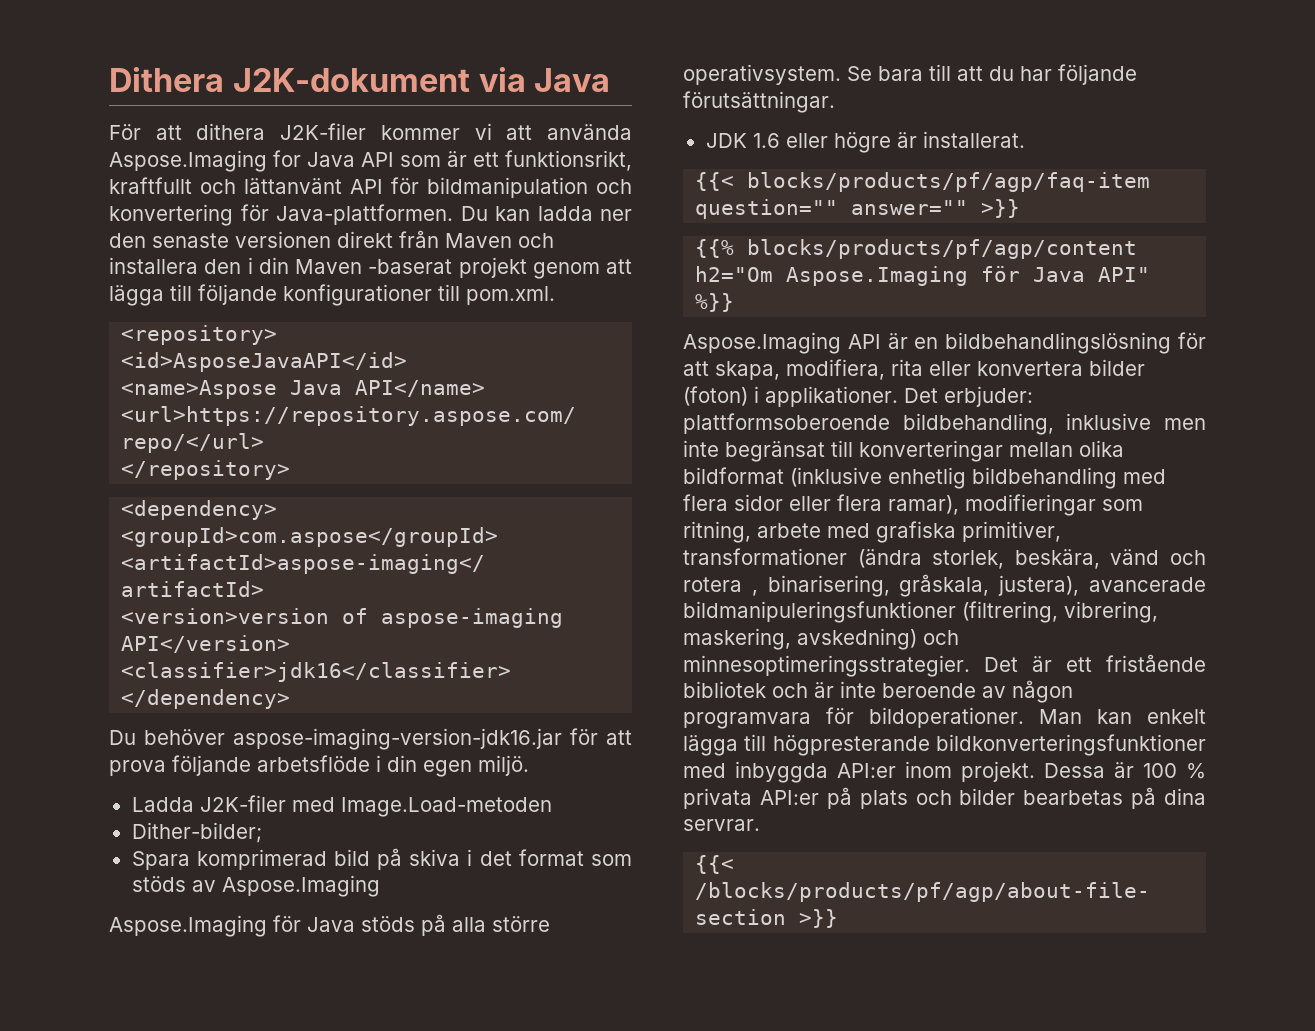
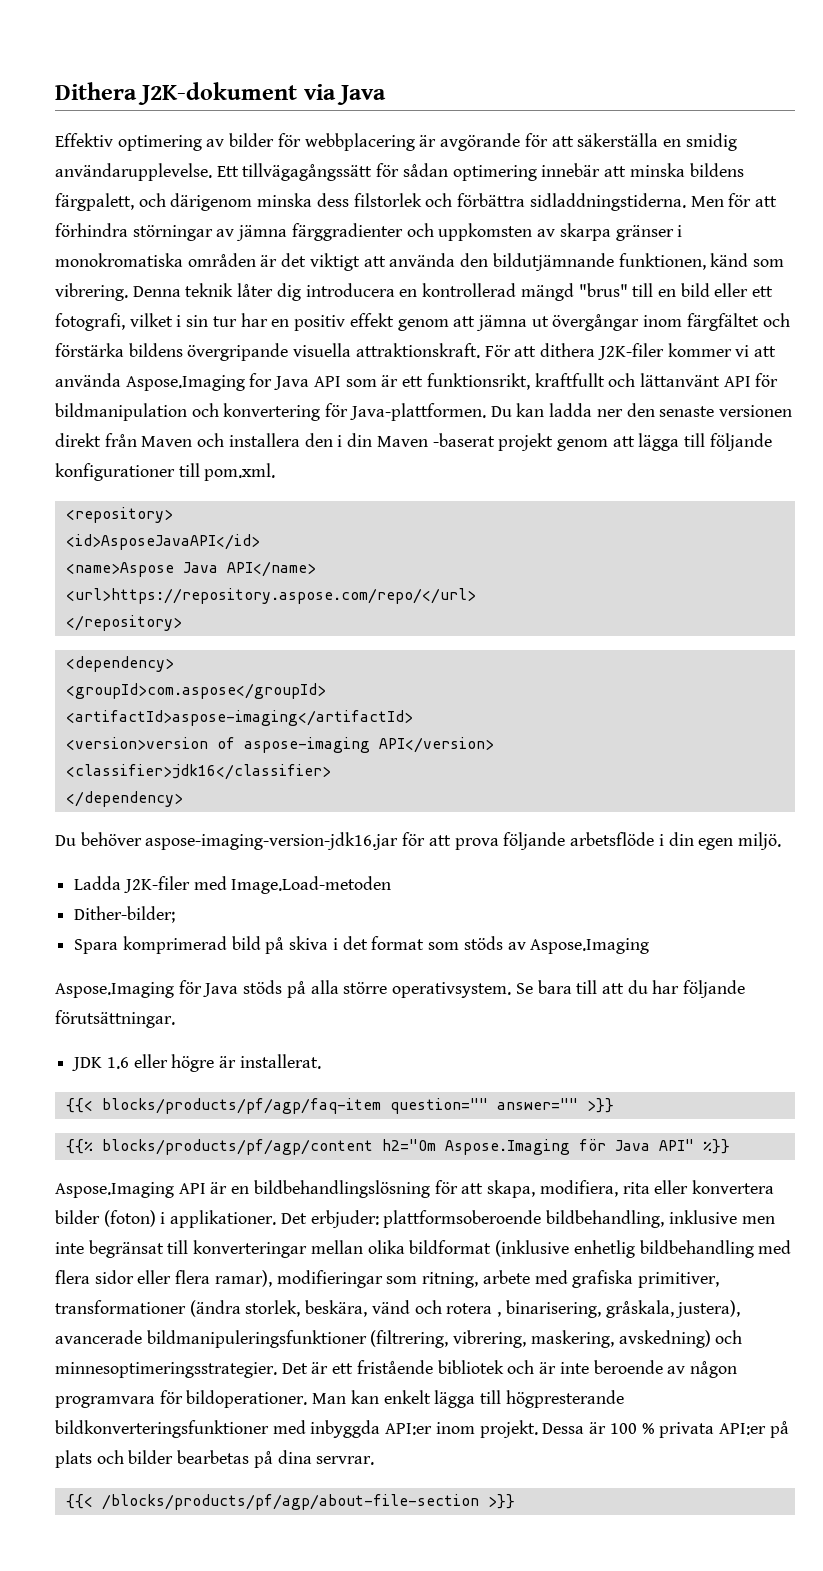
(611, 80) none -> [55,133,737,151] [55,163,744,181] [55,193,777,211] [55,223,683,241] [55,253,784,271] [55,283,774,301] [55,313,790,331] [55,343,480,361] Effektiv optimering av bilder för webbplacering är avgörande för att säkerställa en smidig användarupplevelse. Ett tillvägagångssätt för sådan optimering innebär att minska bildens färgpalett, och därigenom minska dess filstorlek och förbättra sidladdningstiderna. Men för att förhindra störningar av jämna färggradienter och uppkomsten av skarpa gränser i monokromatiska områden är det viktigt att använda den bildutjämnande funktionen, känd som vibrering. Denna teknik låter dig introducera en kontrollerad mängd "brus" till en bild eller ett fotografi, vilket i sin tur har en positiv effekt genom att jämna ut övergångar inom färgfältet och förstärka bildens övergripande visuella attraktionskraft.

